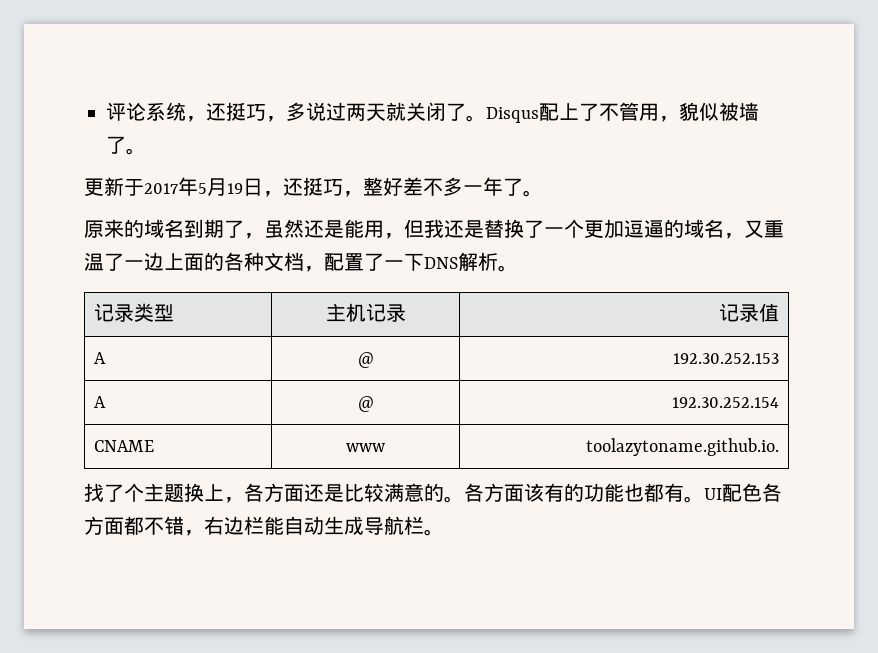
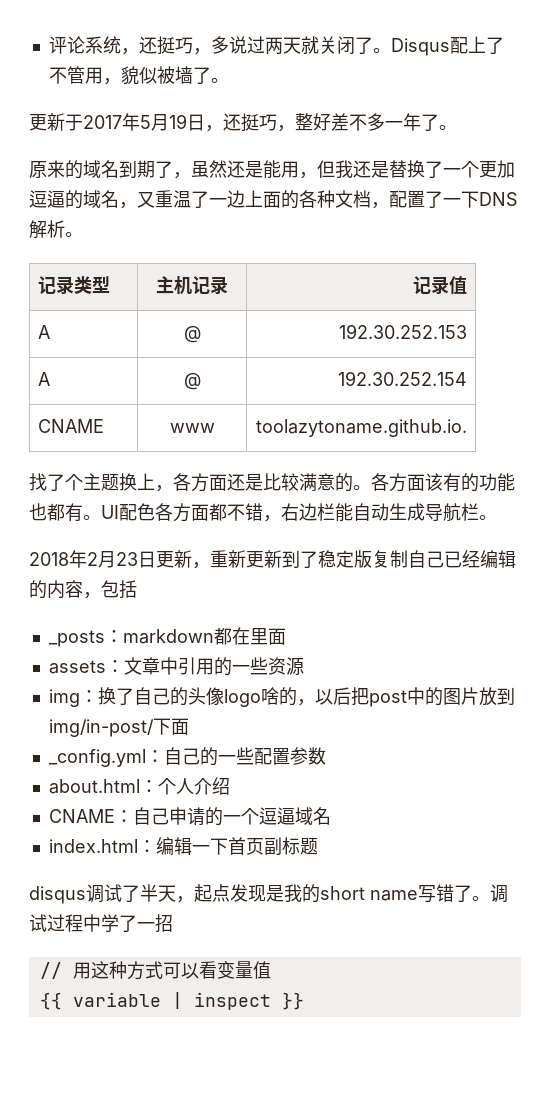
(444, 532) none -> [29,550,516,569] [29,580,137,599] [48,627,286,647] [48,657,304,676] [48,687,515,707] [48,718,189,737] [48,747,326,767] [48,777,230,795] [48,807,331,826] [48,837,318,856] [29,884,508,904] [29,914,173,932] [39,961,271,980] [39,992,304,1010] // 2018年2月23日更新，重新更新到了稳定版复制自己已经编辑的内容，包括 // _posts：markdown都在里面 // assets：文章中引用的一些资源 // img：换了自己的头像logo啥的，以后把post中的图片放到img/in-post/下面 // _config.yml：自己的一些配置参数 // about.html：个人介绍 // CNAME：自己申请的一个逗逼域名 // index.html：编辑一下首页副标题 // disqus调试了半天，起点发现是我的short name写错了。调试过程中学了一招 // // 用这种方式可以看变量值 // {{ variable | inspect }}

